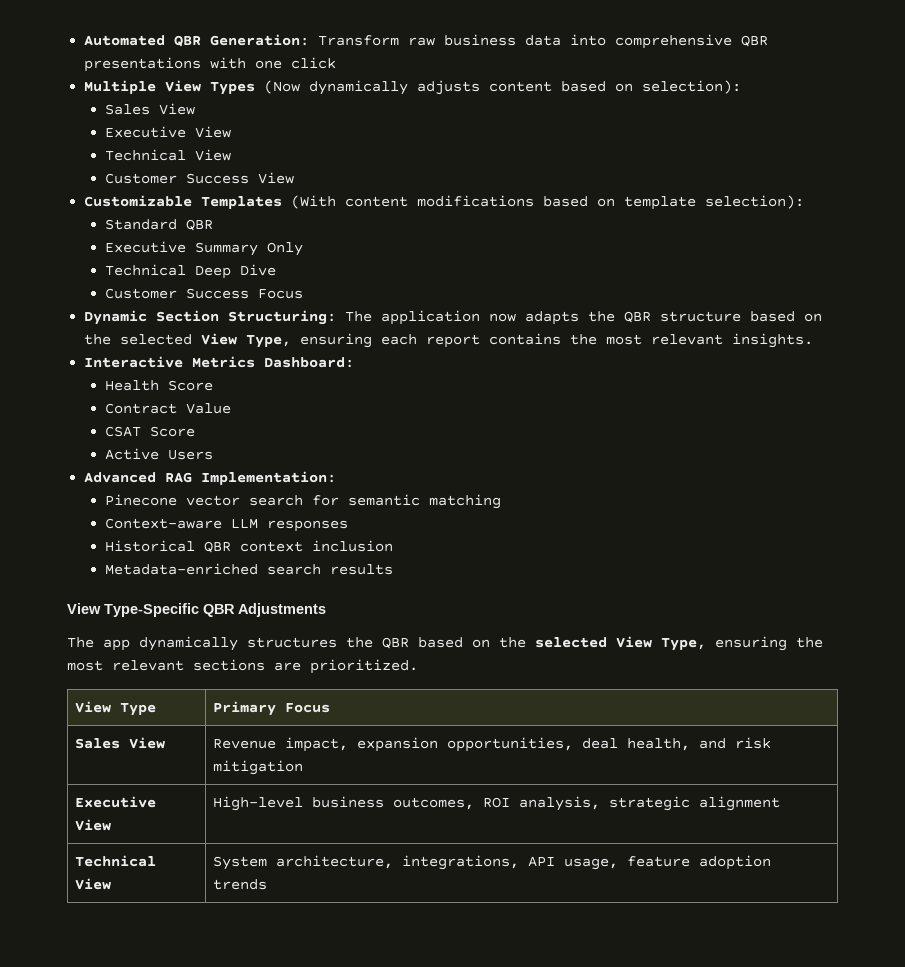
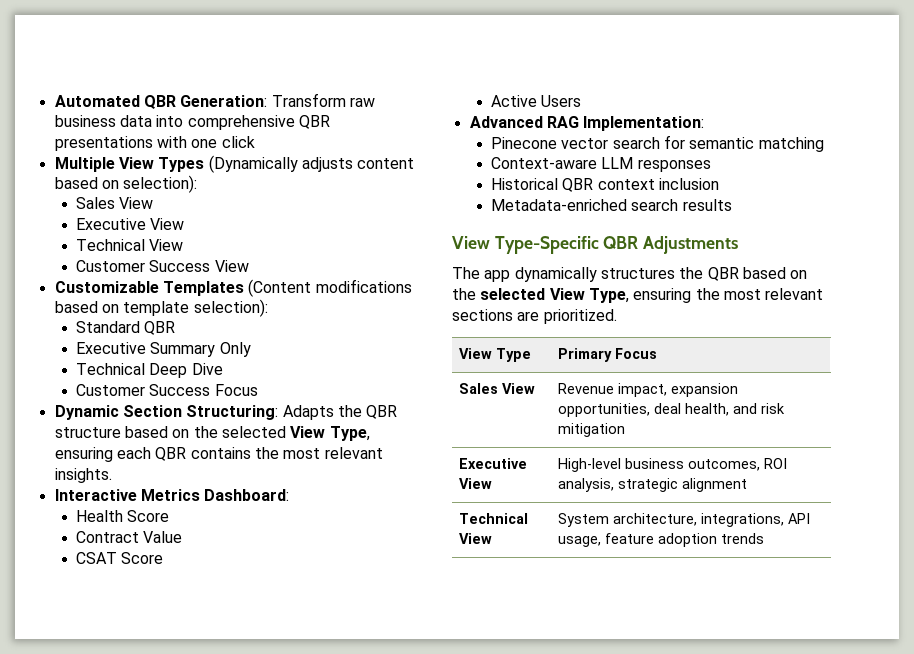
[264,80,409,95] (Now dynamically -> [208,155,298,173] (Dynamically
[291,195,409,209] (With content -> [248,279,312,297] (Content
[345,310,580,325] The application now adapts -> [282,405,334,420] Adapts
[426,334,481,348] report -> [155,447,187,461] QBR

